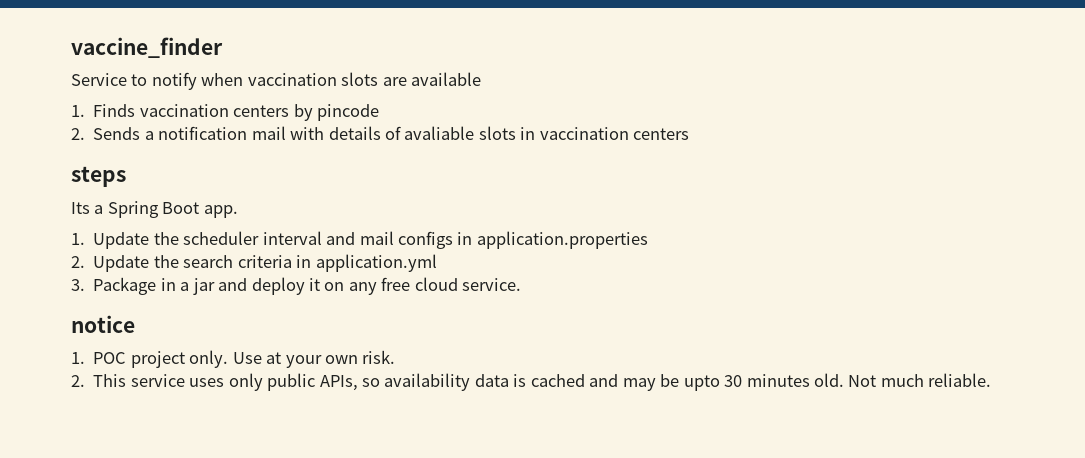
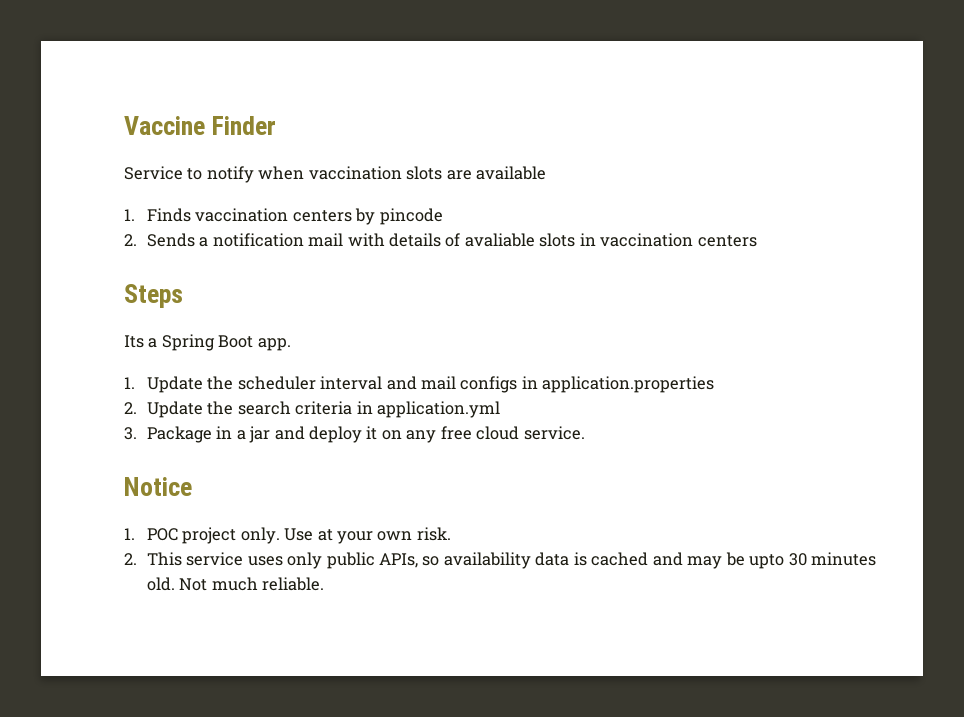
[71,37,223,58] vaccine_finder -> [124,116,277,135] Vaccine Finder
[71,166,126,187] steps -> [124,284,183,308] Steps
[71,315,135,333] notice -> [124,477,192,496] Notice

